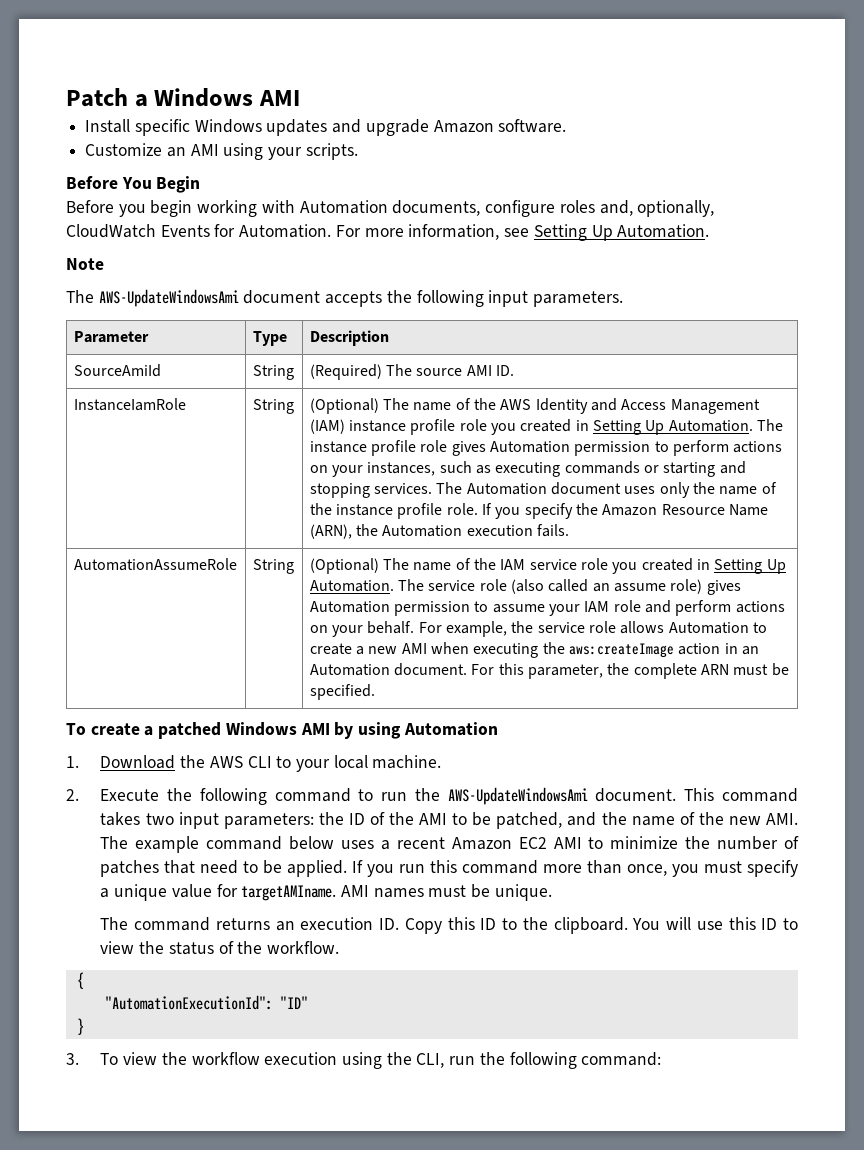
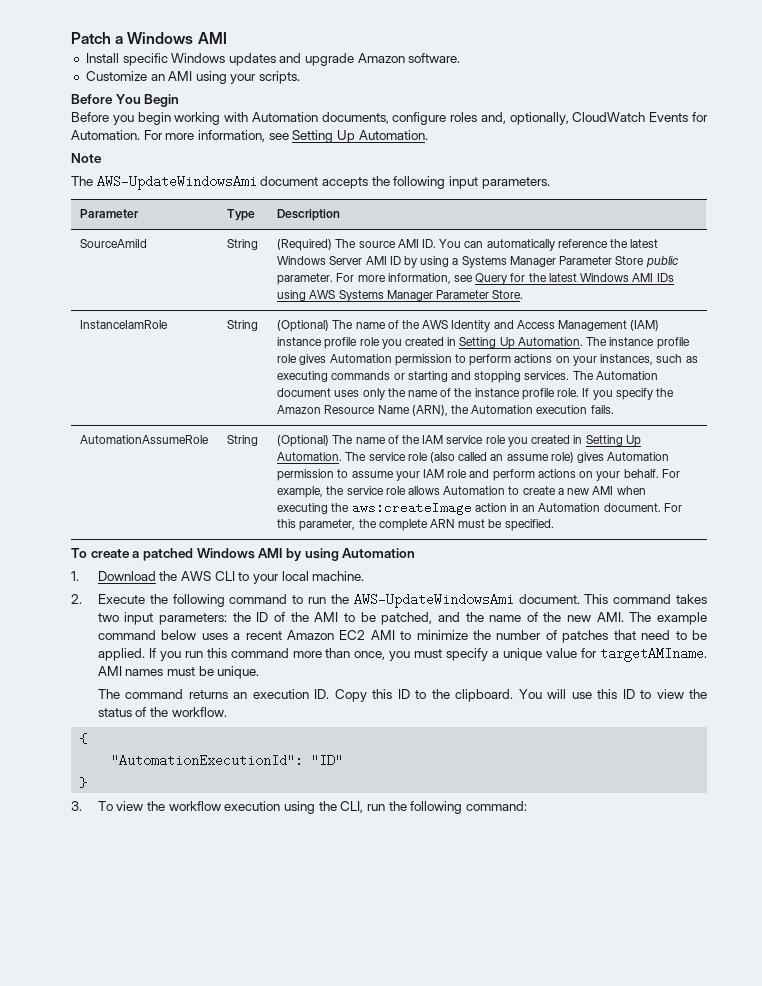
(515, 370) none -> [439,239,659,251] [277,256,679,268] [277,273,674,285] [277,290,524,302] You can automatically reference the latest Windows Server AMI ID by using a Systems Manager Parameter Store public parameter. For more information, see Query for the latest Windows AMI IDs using AWS Systems Manager Parameter Store.

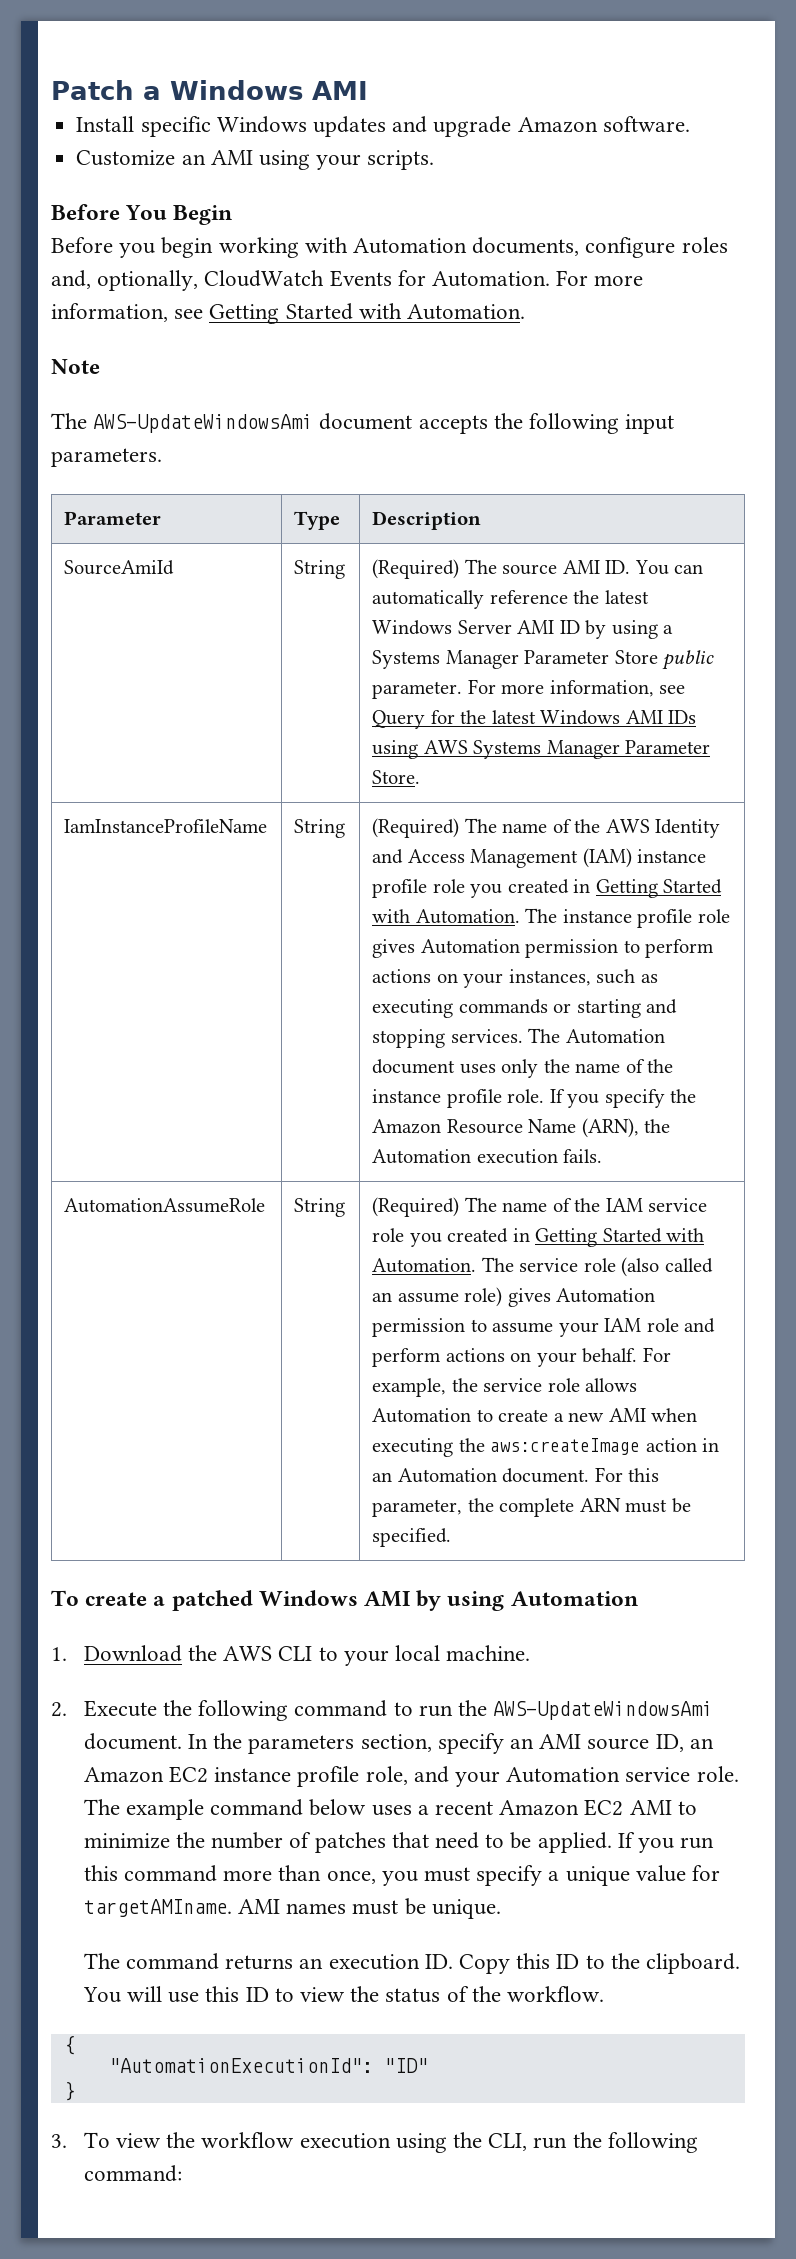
[292,130,355,143] Setting Up -> [209,303,402,324] Getting Started with
[80,320,169,329] [227,320,259,331] [277,320,330,332] InstanceIamRole | String | (Optional) -> [64,819,268,833] [294,819,346,838] [372,818,460,838] IamInstanceProfileName | String | (Required)
[459,337,515,349] Setting Up -> [595,879,723,898] [372,909,411,923] Getting Started with
[277,435,330,447] (Optional) -> [372,1197,460,1217] (Required)
[585,435,641,447] Setting Up -> [535,1228,705,1247] Getting Started with
[584,594,708,604] [97,612,624,625] This command takes two input parameters: the ID of the AMI to be patched, and the name of the new AMI. -> [187,1733,714,1754] [83,1766,739,1787] In the parameters section, specify an AMI source ID, an Amazon EC2 instance profile role, and your Automation service role.

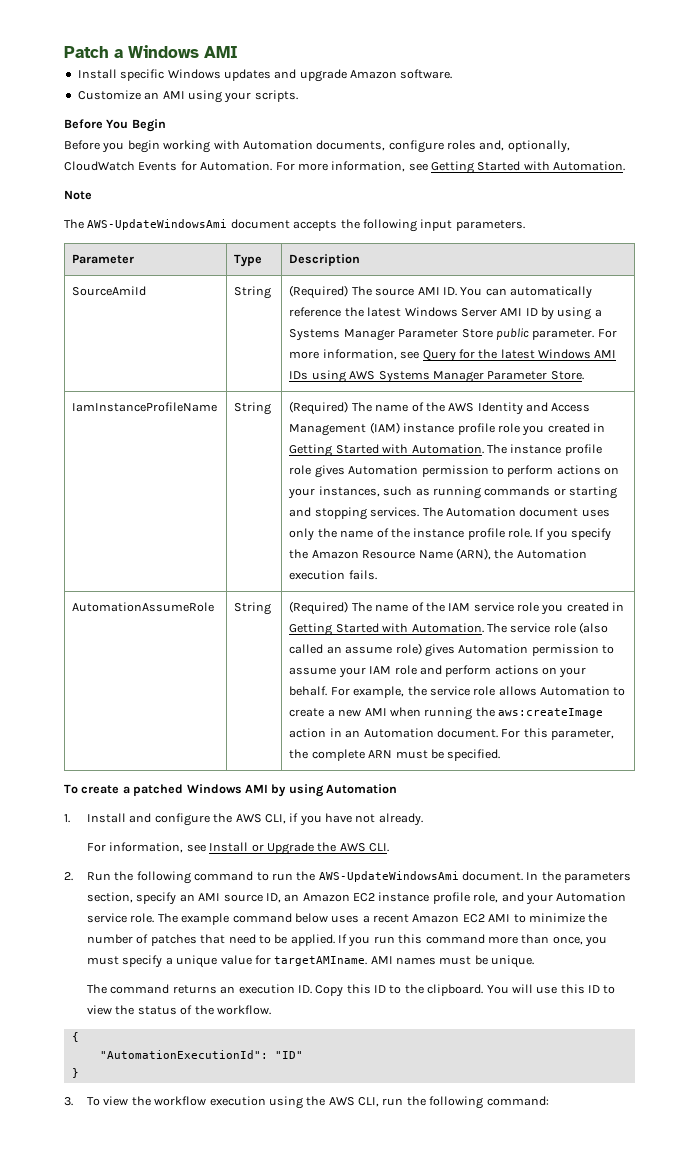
[372,999,454,1018] executing -> [432,486,481,499] running
[372,1438,454,1457] executing -> [424,707,473,720] running
[83,1645,531,1666] Download the AWS CLI to your local machine. -> [87,813,423,826] [87,842,390,855] Install and configure the AWS CLI, if you have not already. // For information, see Install or Upgrade the AWS CLI.
[83,1700,157,1717] Execute -> [87,872,112,881] Run
(483, 2140) none -> [328,1097,355,1106] AWS

